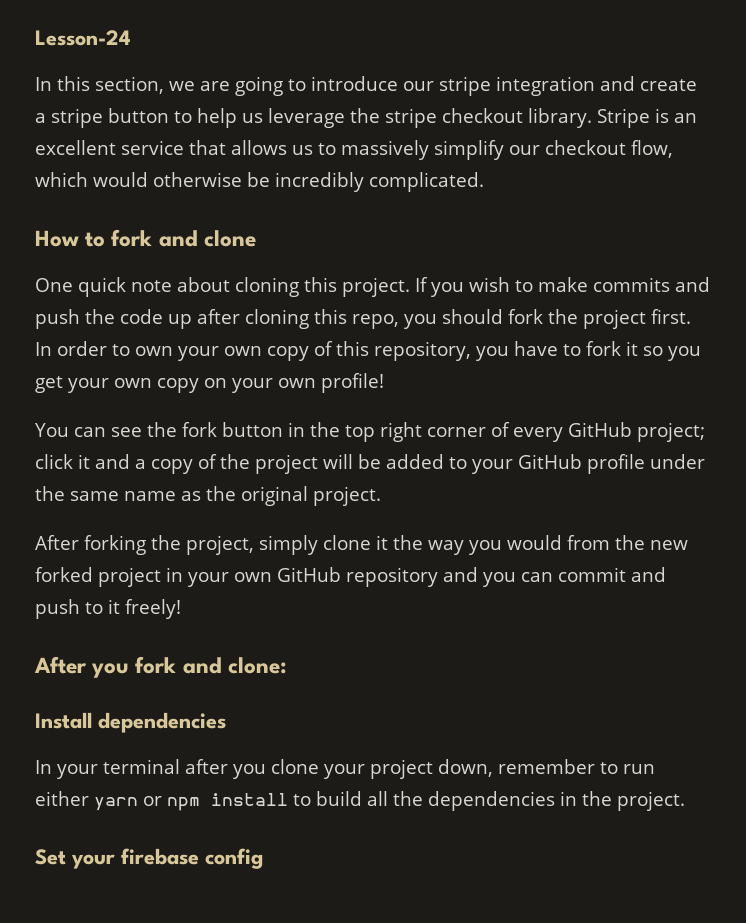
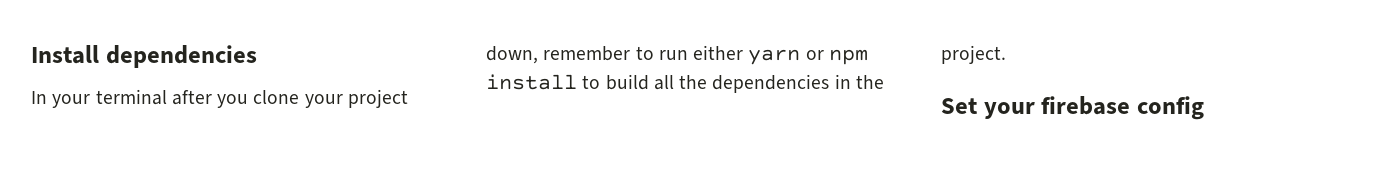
[35,30,131,46] [35,76,697,96] [35,108,697,128] [35,140,673,160] [35,172,484,192] [35,229,256,247] [35,277,710,297] [35,309,691,329] [35,341,701,361] [35,373,384,393] [35,422,705,442] [35,454,705,474] [35,486,381,506] [35,535,688,555] [35,567,666,587] [35,599,181,619] [34,656,287,678] Lesson-24 // In this section, we are going to introduce our stripe integration and create a stripe button to help us leverage the stripe checkout library. Stripe is an excellent service that allows us to massively simplify our checkout flow, which would otherwise be incredibly complicated. // How to fork and clone // One quick note about cloning this project. If you wish to make commits and push the code up after cloning this repo, you should fork the project first. In order to own your own copy of this repository, you have to fork it so you get your own copy on your own profile! // You can see the fork button in the top right corner of every GitHub project; click it and a copy of the project will be added to your GitHub profile under the same name as the original project. // After forking the project, simply clone it the way you would from the new forked project in your own GitHub repository and you can commit and push to it freely! // After you fork and clone: // -> (31, 54) none

